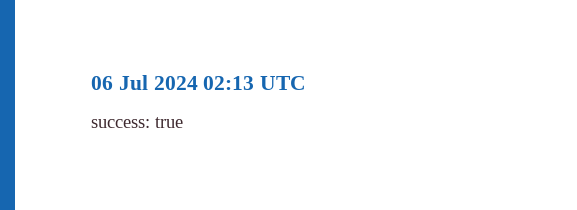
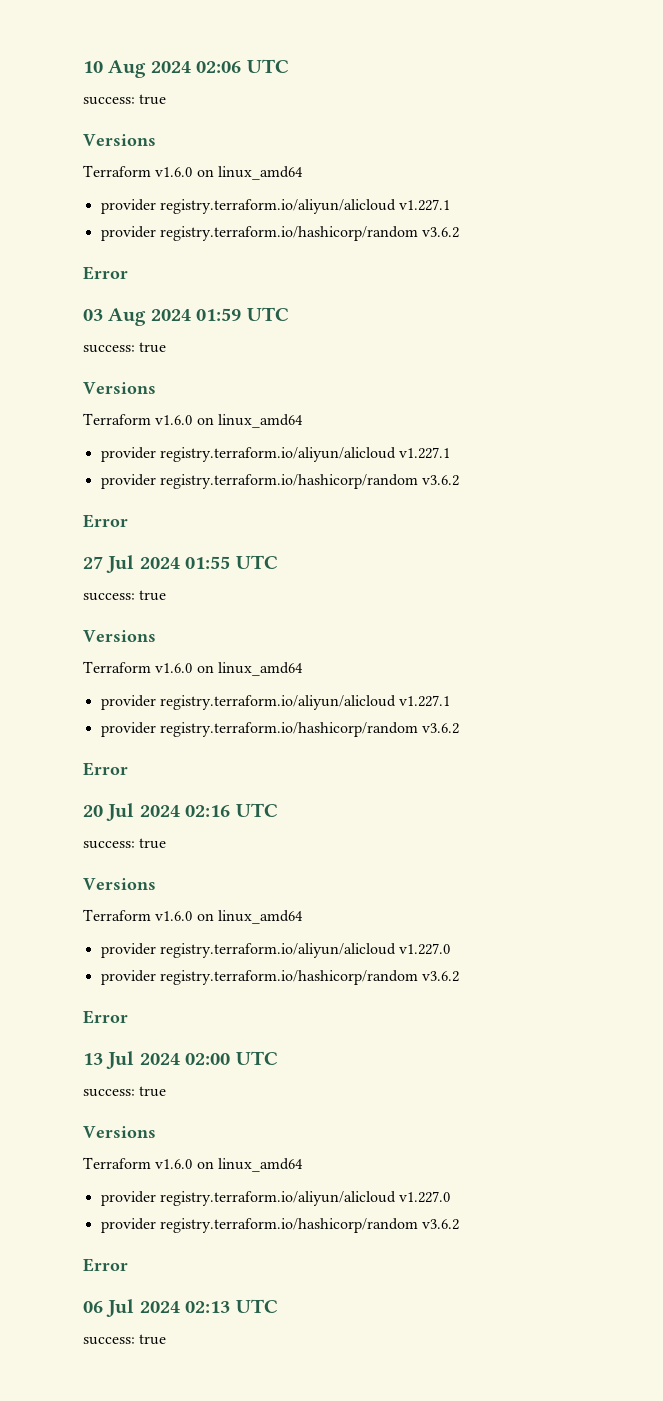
(91, 83) none -> [83,59,289,78] [83,94,167,105] [83,134,156,146] [83,165,303,180] [100,199,451,214] [100,226,460,241] [83,266,128,280] [83,307,289,326] [83,342,167,353] [83,382,156,394] [83,413,303,428] [100,447,451,462] [100,474,460,489] [83,514,128,528] [83,555,278,573] [83,590,167,601] [83,630,156,642] [83,661,303,676] [100,695,451,710] [100,722,460,737] [83,762,128,776] [83,803,278,821] [83,838,167,849] [83,878,156,890] [83,909,303,924] [100,943,451,958] [100,970,460,985] [83,1010,128,1024] [83,1051,278,1069] [83,1086,167,1097] [83,1126,156,1138] [83,1157,303,1172] [100,1191,451,1206] [100,1218,460,1233] [83,1258,128,1272] 10 Aug 2024 02:06 UTC // success: true // Versions // Terraform v1.6.0 on linux_amd64 // provider registry.terraform.io/aliyun/alicloud v1.227.1 // provider registry.terraform.io/hashicorp/random v3.6.2 // Error // 03 Aug 2024 01:59 UTC // success: true // Versions // Terraform v1.6.0 on linux_amd64 // provider registry.terraform.io/aliyun/alicloud v1.227.1 // provider registry.terraform.io/hashicorp/random v3.6.2 // Error // 27 Jul 2024 01:55 UTC // success: true // Versions // Terraform v1.6.0 on linux_amd64 // provider registry.terraform.io/aliyun/alicloud v1.227.1 // provider registry.terraform.io/hashicorp/random v3.6.2 // Error // 20 Jul 2024 02:16 UTC // success: true // Versions // Terraform v1.6.0 on linux_amd64 // provider registry.terraform.io/aliyun/alicloud v1.227.0 // provider registry.terraform.io/hashicorp/random v3.6.2 // Error // 13 Jul 2024 02:00 UTC // success: true // Versions // Terraform v1.6.0 on linux_amd64 // provider registry.terraform.io/aliyun/alicloud v1.227.0 // provider registry.terraform.io/hashicorp/random v3.6.2 // Error //

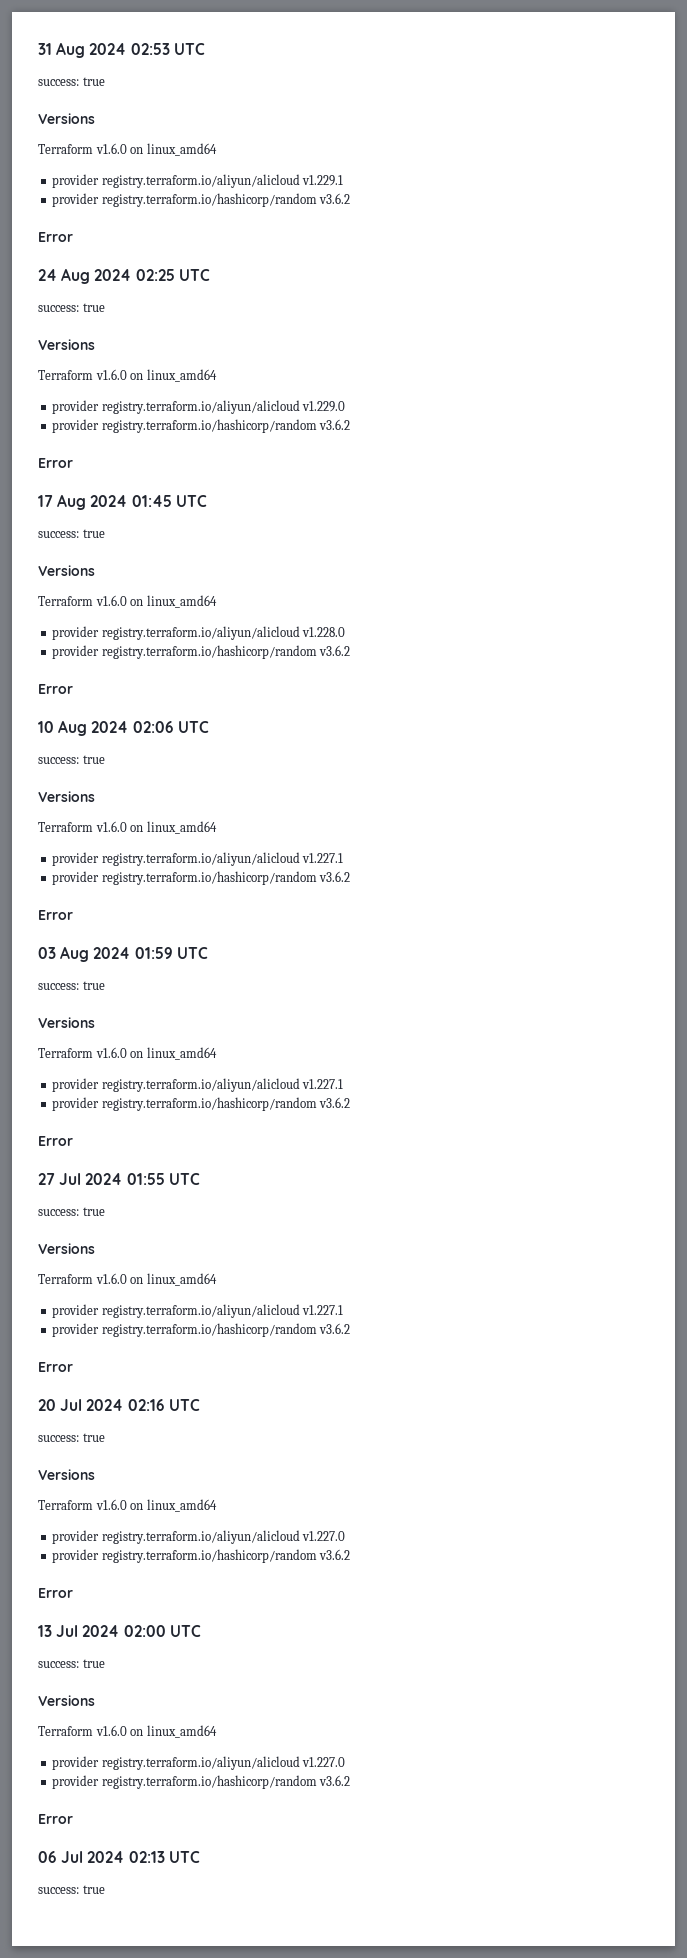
(83, 67) none -> [38,42,205,58] [38,77,105,86] [38,113,95,124] [38,143,217,156] [52,174,344,188] [52,193,351,207] [38,232,73,242] [38,268,210,284] [38,303,105,312] [38,339,95,350] [38,369,217,382] [52,400,346,414] [52,419,351,433] [38,458,73,468] [38,494,207,510] [38,529,105,538] [38,565,95,576] [38,595,217,608] [52,626,346,640] [52,645,351,659] [38,684,73,694] 31 Aug 2024 02:53 UTC // success: true // Versions // Terraform v1.6.0 on linux_amd64 // provider registry.terraform.io/aliyun/alicloud v1.229.1 // provider registry.terraform.io/hashicorp/random v3.6.2 // Error // 24 Aug 2024 02:25 UTC // success: true // Versions // Terraform v1.6.0 on linux_amd64 // provider registry.terraform.io/aliyun/alicloud v1.229.0 // provider registry.terraform.io/hashicorp/random v3.6.2 // Error // 17 Aug 2024 01:45 UTC // success: true // Versions // Terraform v1.6.0 on linux_amd64 // provider registry.terraform.io/aliyun/alicloud v1.228.0 // provider registry.terraform.io/hashicorp/random v3.6.2 // Error //

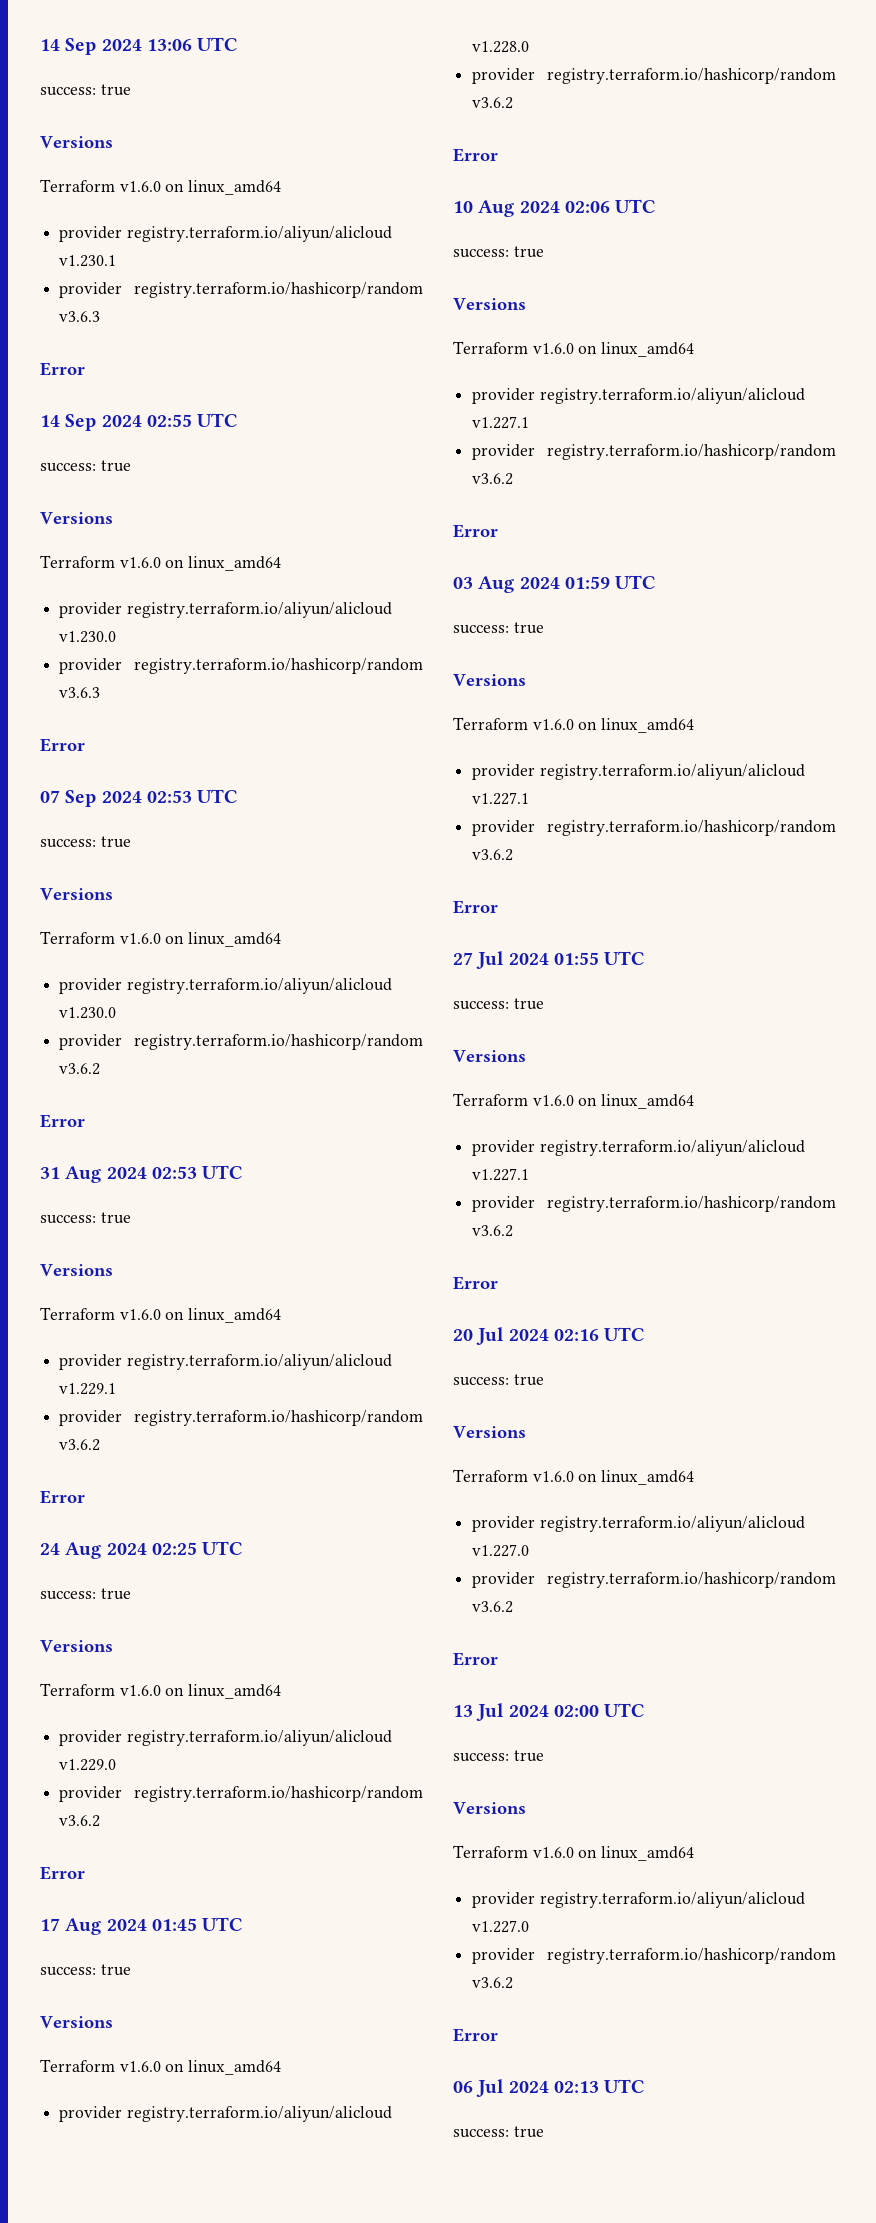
(38, 49) none -> [40,37,239,55] [40,84,131,96] [40,136,113,148] [40,179,282,195] [59,226,392,242] [59,255,117,267] [59,282,423,298] [59,311,101,322] [40,362,85,376] [40,413,239,431] [40,460,131,472] [40,512,113,524] [40,555,282,571] [59,602,392,618] [59,631,117,643] [59,658,423,674] [59,687,101,698] [40,738,85,752] [40,789,239,807] [40,836,131,848] [40,888,113,900] [40,931,282,947] [59,978,392,994] [59,1007,117,1019] [59,1034,423,1050] [59,1063,101,1075] [40,1114,85,1128] 14 Sep 2024 13:06 UTC // success: true // Versions // Terraform v1.6.0 on linux_amd64 // provider registry.terraform.io/aliyun/alicloud v1.230.1 // provider registry.terraform.io/hashicorp/random v3.6.3 // Error // 14 Sep 2024 02:55 UTC // success: true // Versions // Terraform v1.6.0 on linux_amd64 // provider registry.terraform.io/aliyun/alicloud v1.230.0 // provider registry.terraform.io/hashicorp/random v3.6.3 // Error // 07 Sep 2024 02:53 UTC // success: true // Versions // Terraform v1.6.0 on linux_amd64 // provider registry.terraform.io/aliyun/alicloud v1.230.0 // provider registry.terraform.io/hashicorp/random v3.6.2 // Error //

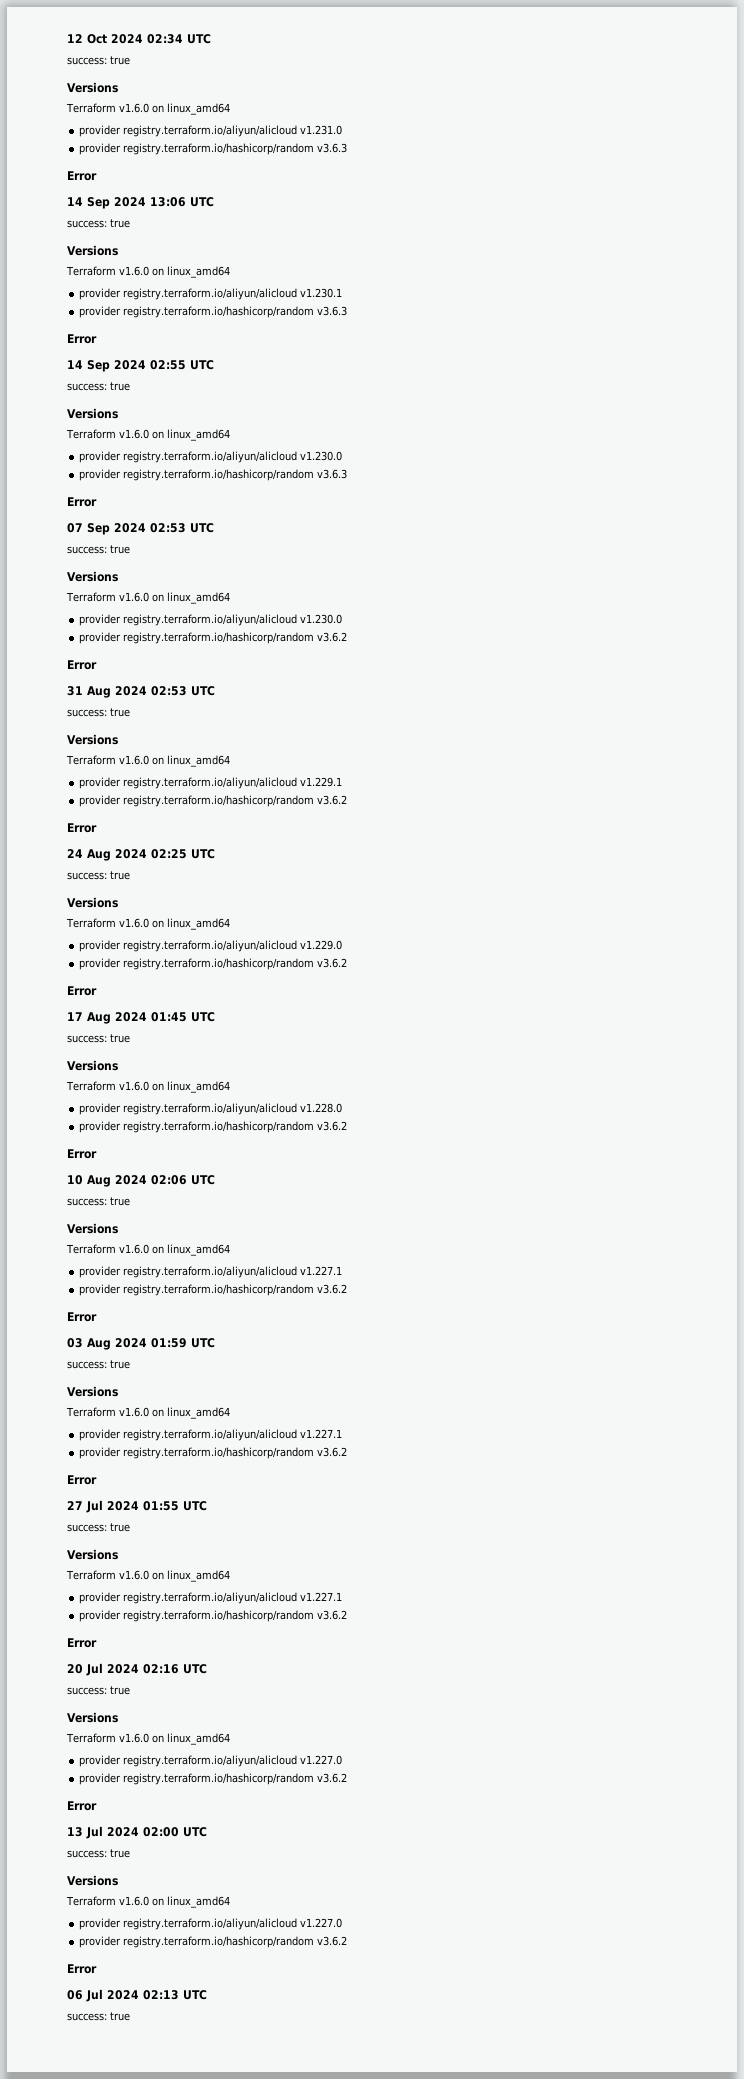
(40, 45) none -> [67,34,211,44] [67,56,130,65] [67,82,118,93] [66,103,230,115] [79,125,343,137] [79,143,348,155] [67,171,97,181] 12 Oct 2024 02:34 UTC // success: true // Versions // Terraform v1.6.0 on linux_amd64 // provider registry.terraform.io/aliyun/alicloud v1.231.0 // provider registry.terraform.io/hashicorp/random v3.6.3 // Error //

